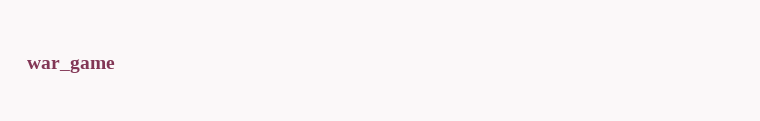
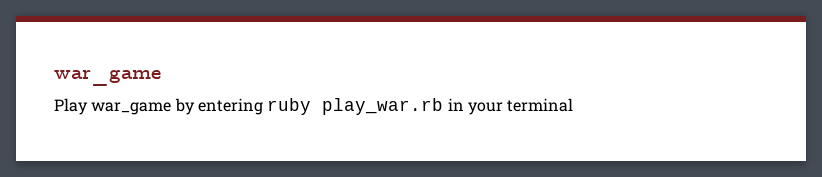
[27,59,115,73] war_game -> [54,69,161,86] [54,98,574,115] war_game // Play war_game by entering ruby play_war.rb in your terminal

